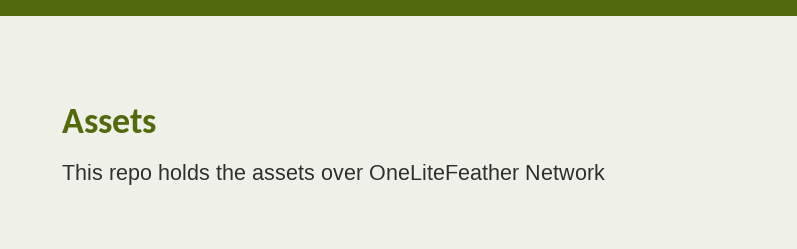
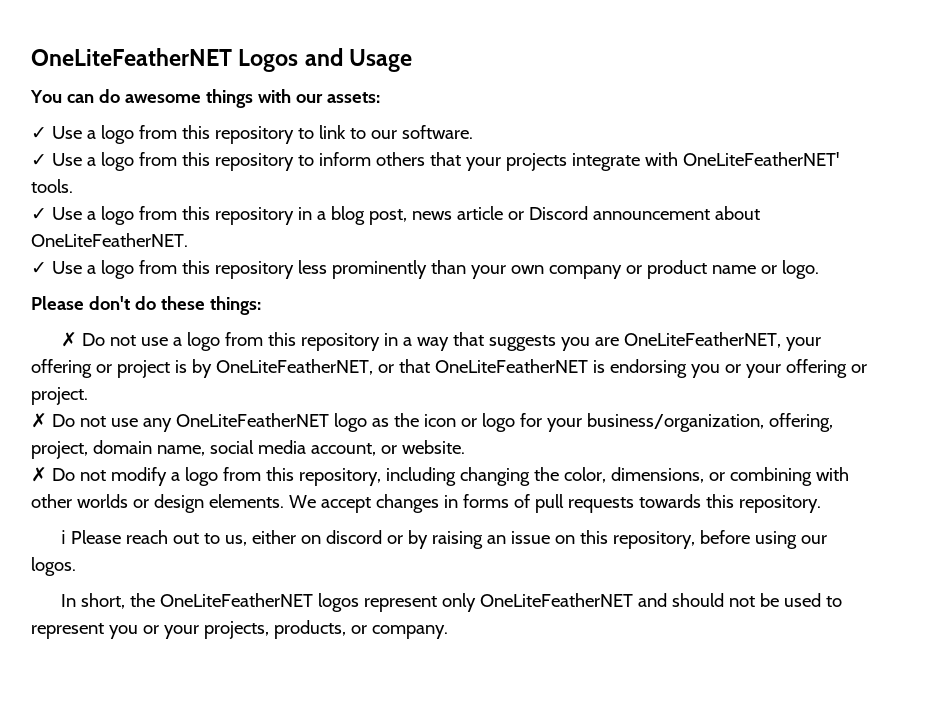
[62,109,156,133] [62,164,605,185] Assets // This repo holds the assets over OneLiteFeather Network -> [31,48,413,72] [30,89,380,108] [31,125,473,144] [31,152,839,171] [31,179,73,193] [31,206,760,225] [31,233,188,247] [31,260,819,279] [31,296,261,315] [61,332,822,351] [31,359,867,378] [31,387,88,405] [31,413,833,432] [31,440,465,459] [31,467,849,486] [31,494,821,513] [61,530,828,549] [31,557,76,576] [61,593,843,612] [31,620,448,639] OneLiteFeatherNET Logos and Usage // You can do awesome things with our assets: // ✓ Use a logo from this repository to link to our software. // ✓ Use a logo from this repository to inform others that your projects integrate with OneLiteFeatherNET' tools. // ✓ Use a logo from this repository in a blog post, news article or Discord announcement about OneLiteFeatherNET. // ✓ Use a logo from this repository less prominently than your own company or product name or logo. // Please don't do these things: // ✗ Do not use a logo from this repository in a way that suggests you are OneLiteFeatherNET, your offering or project is by OneLiteFeatherNET, or that OneLiteFeatherNET is endorsing you or your offering or project. // ✗ Do not use any OneLiteFeatherNET logo as the icon or logo for your business/organization, offering, project, domain name, social media account, or website. // ✗ Do not modify a logo from this repository, including changing the color, dimensions, or combining with other worlds or design elements. We accept changes in forms of pull requests towards this repository. // ℹ Please reach out to us, either on discord or by raising an issue on this repository, before using our logos. // In short, the OneLiteFeatherNET logos represent only OneLiteFeatherNET and should not be used to represent you or your projects, products, or company.

